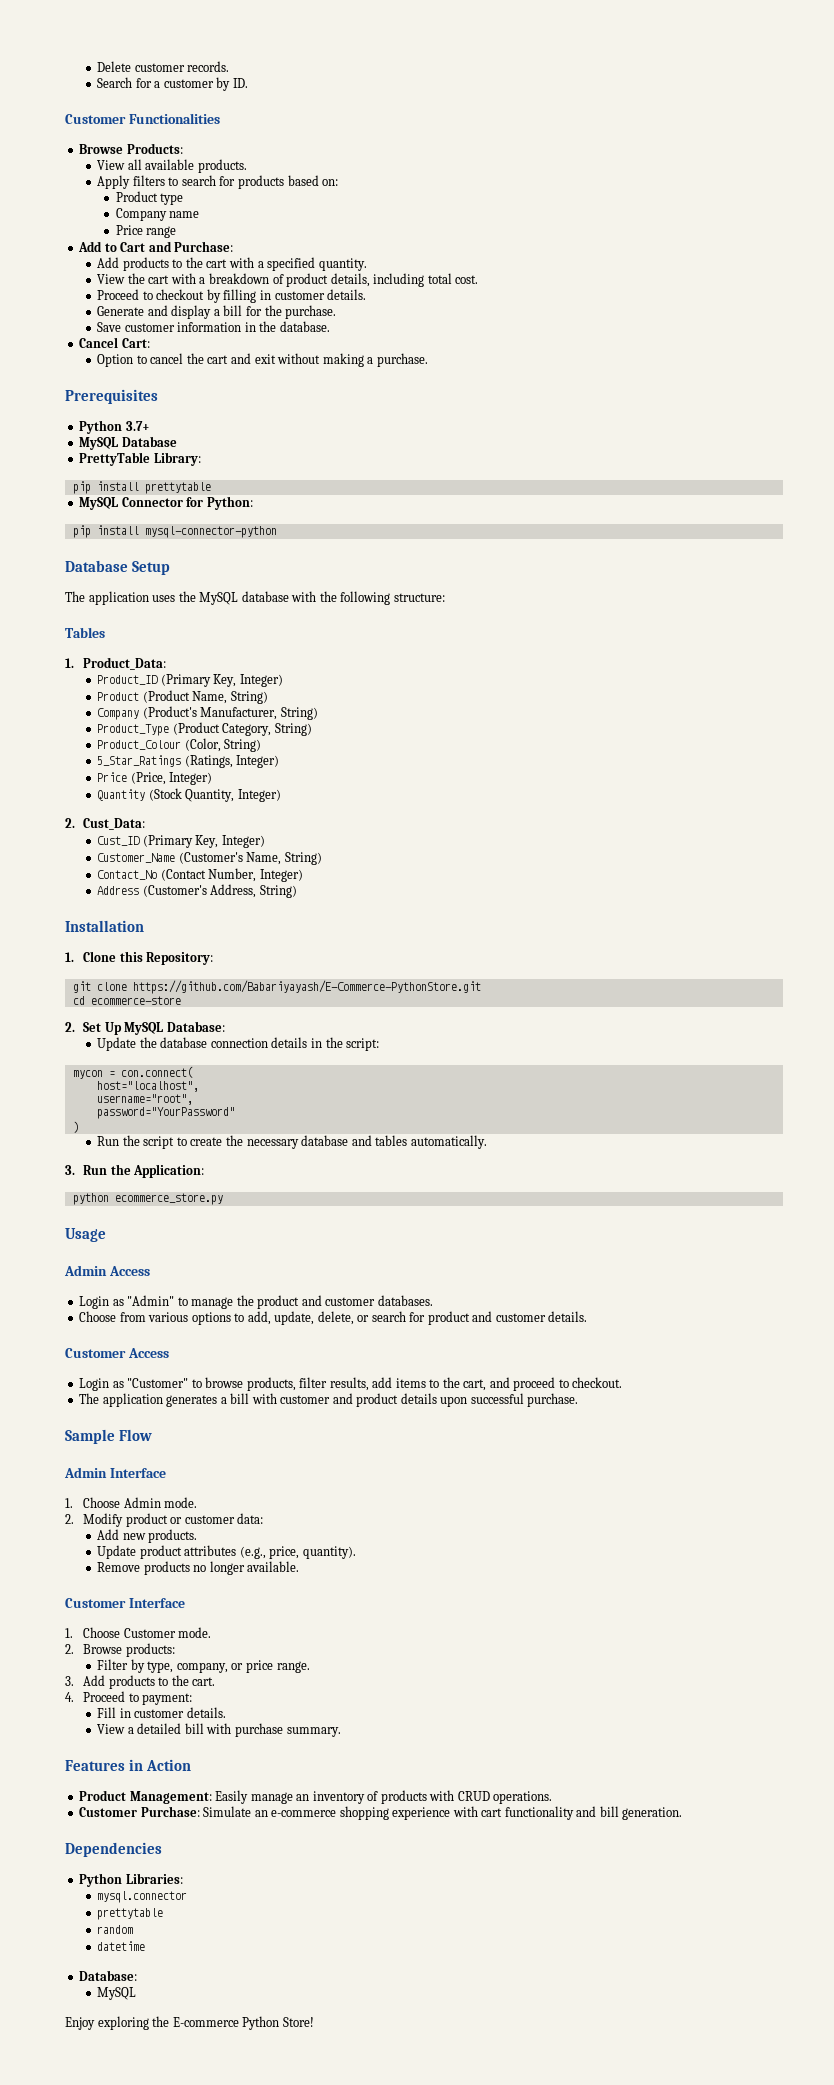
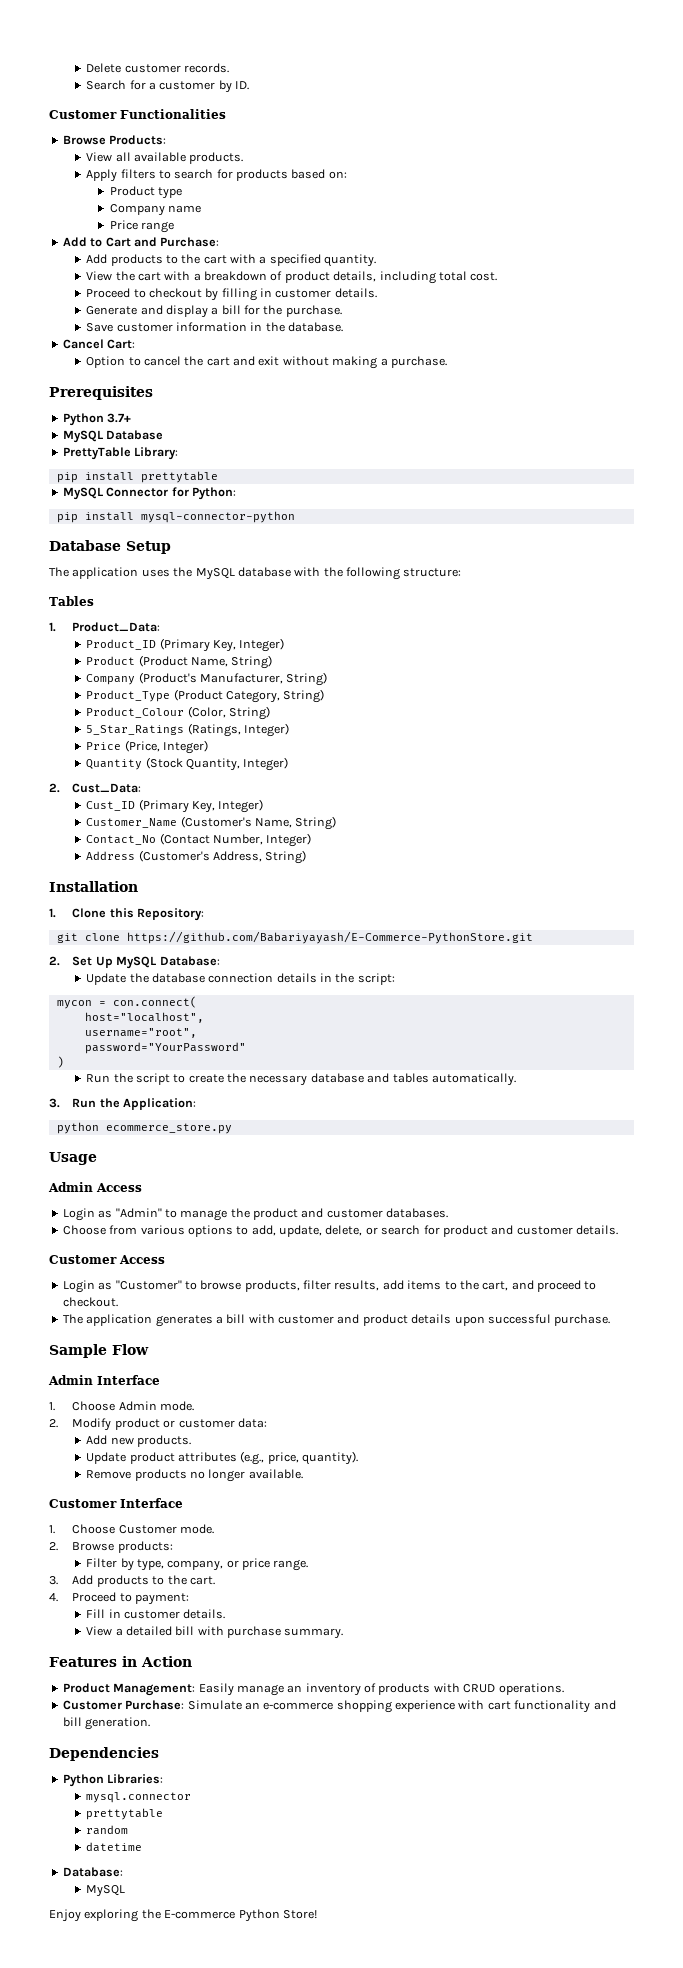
[72,996,181,1005] // cd ecommerce-store -> (533, 937) none

